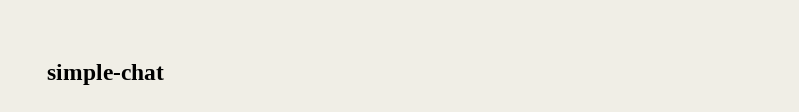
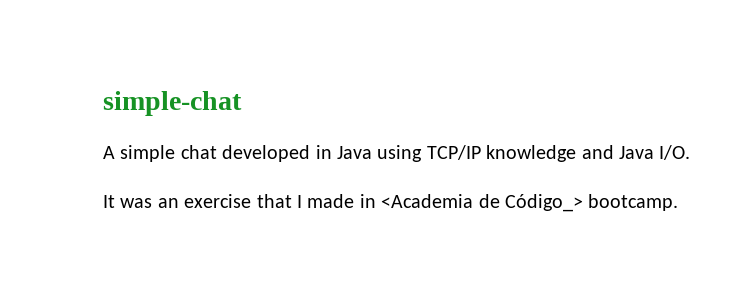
(164, 74) none -> [103,145,691,162] [103,194,679,212] // A simple chat developed in Java using TCP/IP knowledge and Java I/O. // It was an exercise that I made in <Academia de Código_> bootcamp.

